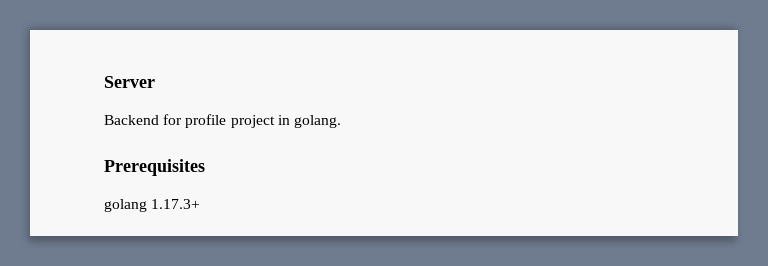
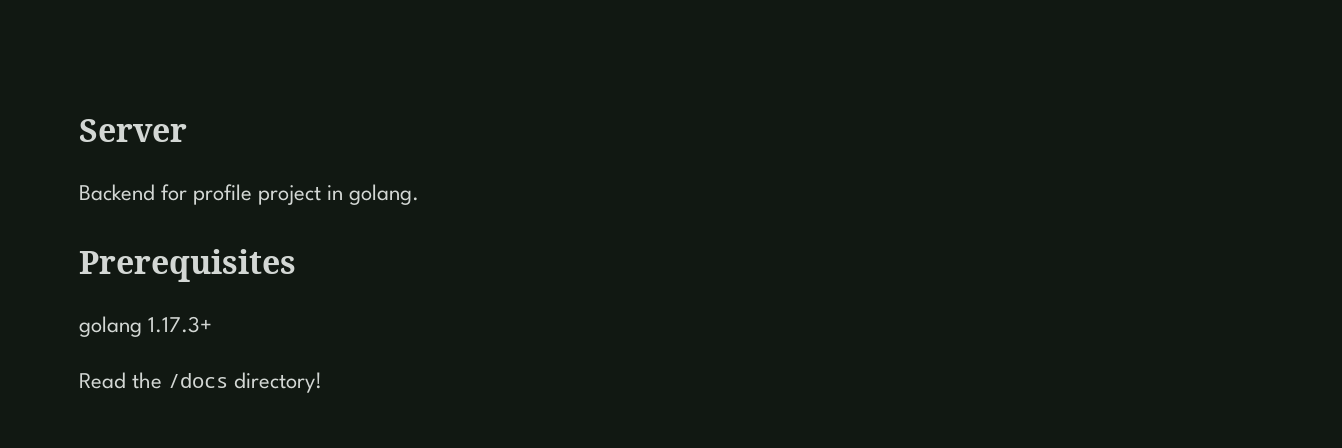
(201, 204) none -> [79,372,323,393] // Read the /docs directory!

